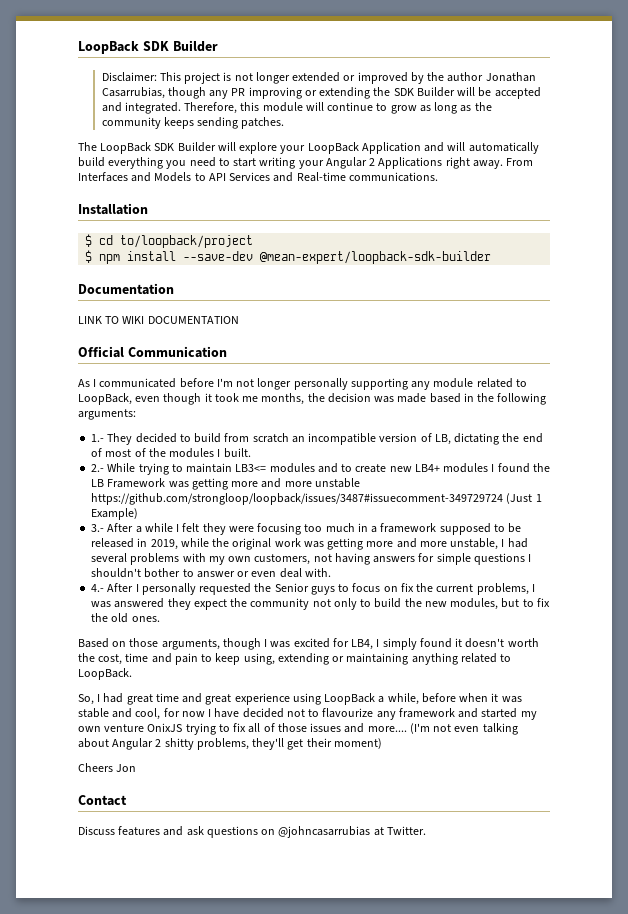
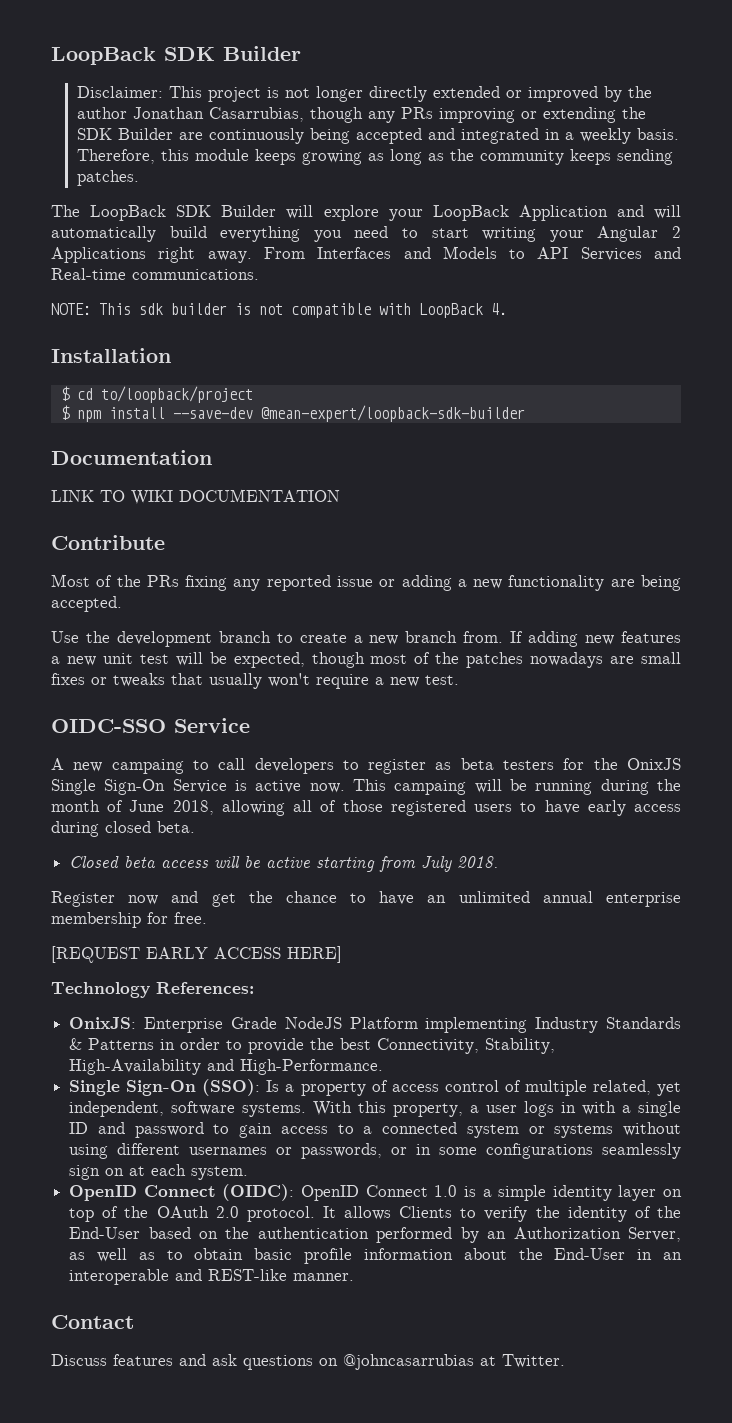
(290, 78) none -> [368,86,427,102] directly
[231,88,246,96] PR -> [400,107,433,119] PRs
[457,87,541,99] [101,102,417,114] will be accepted and integrated. Therefore, this module will continue to grow -> [178,128,679,144] [76,149,362,165] are continuously being accepted and integrated in a weekly basis. Therefore, this module keeps growing
(438, 177) none -> [51,303,507,318] // NOTE: This sdk builder is not compatible with LoopBack 4.
[78,346,227,358] [78,378,527,390] [78,393,547,405] [78,409,136,420] [91,433,543,445] [91,448,251,458] [91,463,550,475] [91,478,360,490] [91,493,542,505] [91,508,139,520] [91,523,522,535] [91,538,528,550] [91,553,532,565] [91,568,331,578] [91,583,535,595] [91,598,550,610] [91,613,160,623] [78,638,539,650] [78,653,512,665] [78,668,132,680] [78,693,522,705] [78,708,537,720] [78,723,518,735] [78,738,382,750] [78,763,137,772] Official Communication // As I communicated before I'm not longer personally supporting any module related to LoopBack, even though it took me months, the decision was made based in the following arguments: // 1.- They decided to build from scratch an incompatible version of LB, dictating the end of most of the modules I built. // 2.- While trying to maintain LB3<= modules and to create new LB4+ modules I found the LB Framework was getting more and more unstable https://github.com/strongloop/loopback/issues/3487#issuecomment-349729724 (Just 1 Example) // 3.- After a while I felt they were focusing too much in a framework supposed to be released in 2019, while the original work was getting more and more unstable, I had several problems with my own customers, not having answers for simple questions I shouldn't bother to answer or even deal with. // 4.- After I personally requested the Senior guys to focus on fix the current problems, I was answered they expect the community not only to build the new modules, but to fix the old ones. // Based on those arguments, though I was excited for LB4, I simply found it doesn't worth the cost, time and pain to keep using, extending or maintaining anything related to LoopBack. // So, I had great time and great experience using LoopBack a while, before when it was stable and cool, for now I have decided not to flavourize any framework and started my own venture OnixJS trying to fix all of those issues and more.... (I'm not even talking about Angular 2 shitty problems, they'll get their moment) // Cheers Jon -> [51,535,165,550] [51,574,681,591] [51,596,122,612] [51,631,681,647] [51,652,682,668] [51,673,459,689] [51,718,250,733] [51,758,681,774] [51,779,681,795] [51,800,681,816] [51,821,195,837] [69,856,499,872] [51,891,681,907] [51,912,207,928] [51,946,342,963] [51,982,254,998] [69,1017,681,1033] [69,1038,556,1054] [69,1059,384,1075] [69,1079,681,1096] [69,1101,681,1117] [69,1122,681,1138] [69,1143,682,1159] [69,1164,249,1180] [69,1184,682,1201] [69,1206,682,1222] [69,1227,682,1243] [69,1248,682,1264] [69,1269,355,1285] Contribute // Most of the PRs fixing any reported issue or adding a new functionality are being accepted. // Use the development branch to create a new branch from. If adding new features a new unit test will be expected, though most of the patches nowadays are small fixes or tweaks that usually won't require a new test. // OIDC-SSO Service // A new campaing to call developers to register as beta testers for the OnixJS Single Sign-On Service is active now. This campaing will be running during the month of June 2018, allowing all of those registered users to have early access during closed beta. // Closed beta access will be active starting from July 2018. // Register now and get the chance to have an unlimited annual enterprise membership for free. // [REQUEST EARLY ACCESS HERE] // Technology References: // OnixJS: Enterprise Grade NodeJS Platform implementing Industry Standards & Patterns in order to provide the best Connectivity, Stability, High-Availability and High-Performance. // Single Sign-On (SSO): Is a property of access control of multiple related, yet independent, software systems. With this property, a user logs in with a single ID and password to gain access to a connected system or systems without using different usernames or passwords, or in some configurations seamlessly sign on at each system. // OpenID Connect (OIDC): OpenID Connect 1.0 is a simple identity layer on top of the OAuth 2.0 protocol. It allows Clients to verify the identity of the End-User based on the authentication performed by an Authorization Server, as well as to obtain basic profile information about the End-User in an interoperable and REST-like manner.

